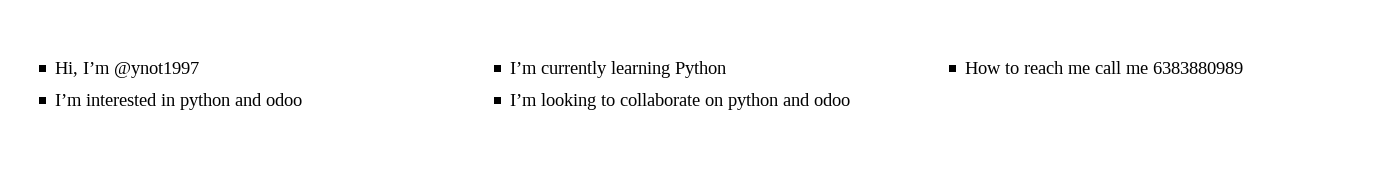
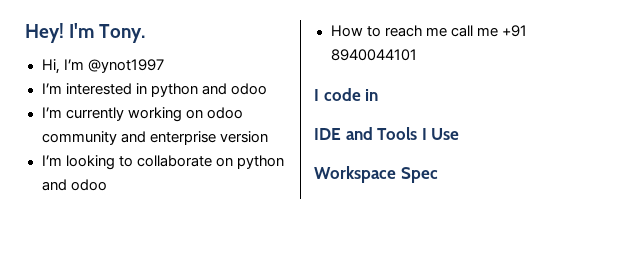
(55, 69) none -> [25,23,146,43] Hey! I'm Tony. //
[611,61,727,78] learning Python -> [127,107,243,122] [41,131,268,145] working on odoo community and enterprise version
[1153,62,1244,74] 6383880989 -> [501,25,527,37] [330,49,417,61] [314,88,379,101] [314,127,460,140] [314,166,438,183] +91 8940044101 // I code in // IDE and Tools I Use // Workspace Spec

